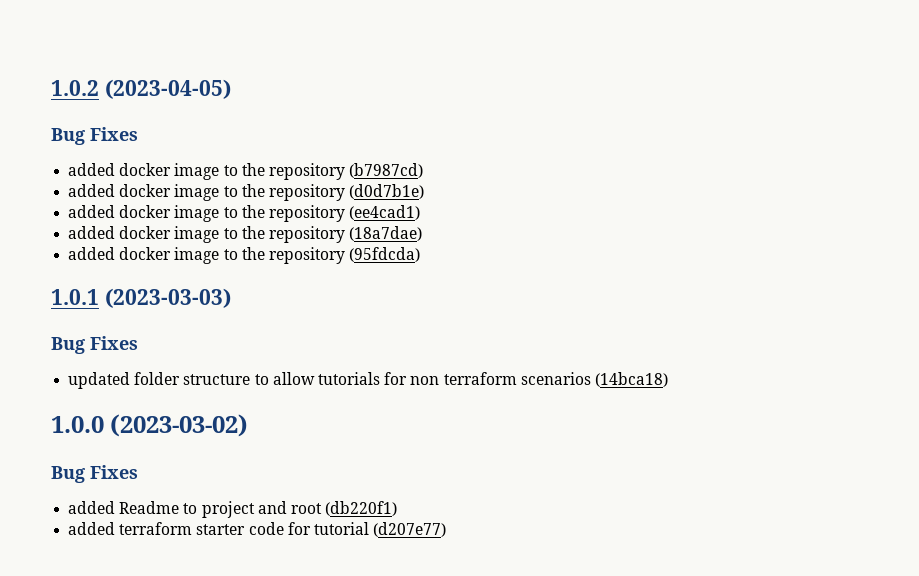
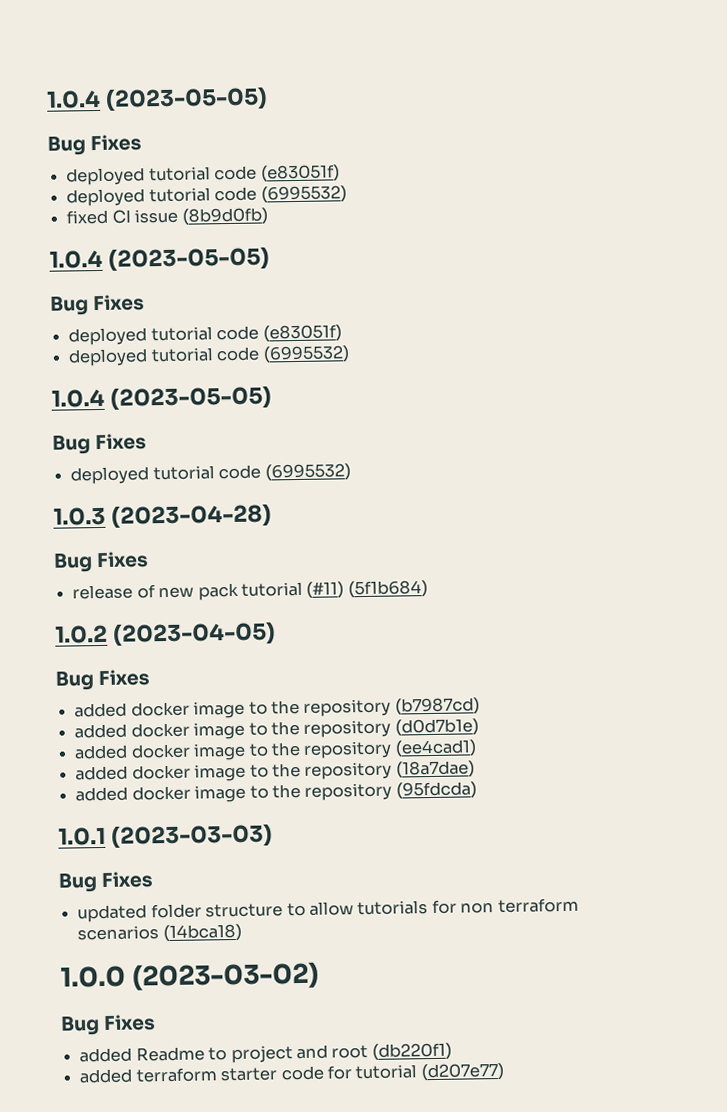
(51, 88) none -> [46,86,268,112] [47,134,143,156] [66,164,340,186] [66,185,347,207] [66,207,268,226] [49,246,270,272] [50,294,146,316] [68,324,342,346] [68,345,350,367] [51,385,272,411] [52,433,148,455] [70,463,351,485] [53,503,272,529] [53,551,150,573] [72,580,428,601] 1.0.4 (2023-05-05) // Bug Fixes // deployed tutorial code (e83051f) // deployed tutorial code (6995532) // fixed CI issue (8b9d0fb) // 1.0.4 (2023-05-05) // Bug Fixes // deployed tutorial code (e83051f) // deployed tutorial code (6995532) // 1.0.4 (2023-05-05) // Bug Fixes // deployed tutorial code (6995532) // 1.0.3 (2023-04-28) // Bug Fixes // release of new pack tutorial (#11) (5f1b684) //

